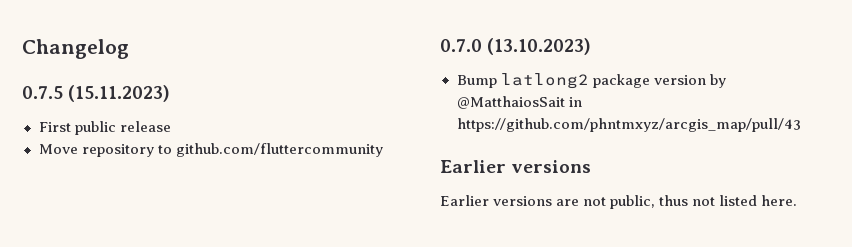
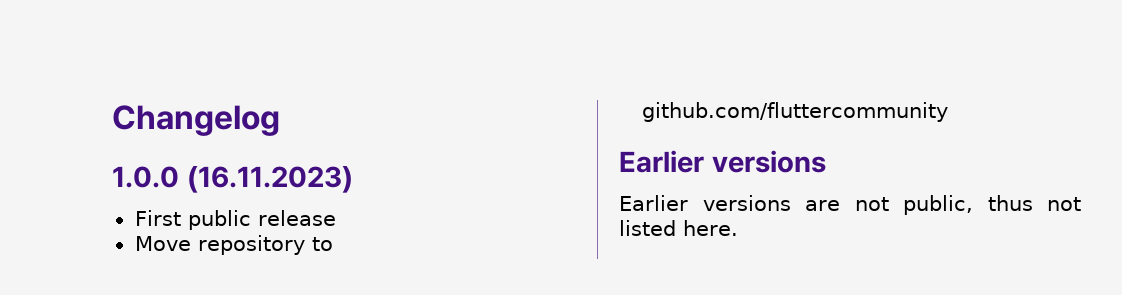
[22,85,171,102] 0.7.5 (15.11.2023) -> [112,166,353,193] 1.0.0 (16.11.2023)
[440,38,592,55] [456,73,726,89] [456,96,582,109] [456,118,802,132] // 0.7.0 (13.10.2023) // Bump latlong2 package version by @MatthaiosSait in https://github.com/phntmxyz/arcgis_map/pull/43 -> (948, 112) none

